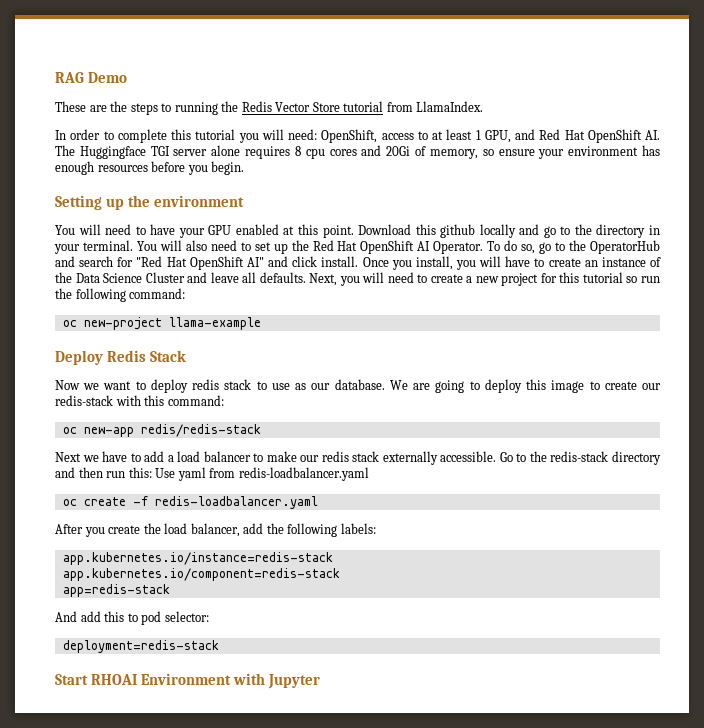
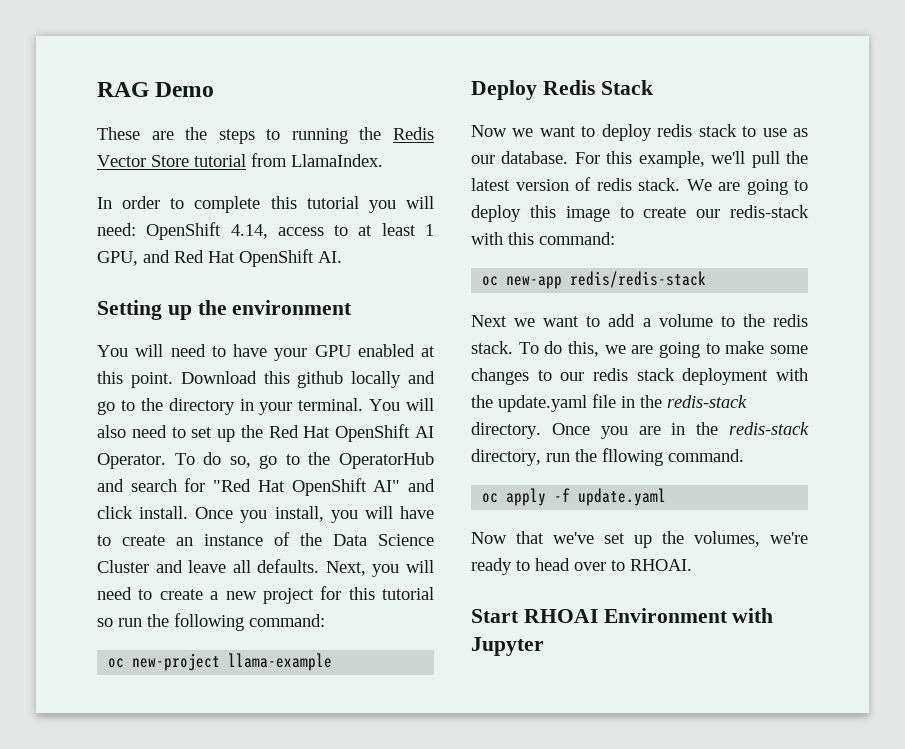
[321,129,378,143] OpenShift, -> [146,222,268,240] OpenShift 4.14,
[55,145,660,159] [55,161,245,175] The Huggingface TGI server alone requires 8 cpu cores and 20Gi of memory, so ensure your environment has enough resources before you begin. -> (342, 257) none
(385, 384) none -> [574,151,808,168] [471,177,680,191] For this example, we'll pull the latest version of redis stack.
[102,451,128,462] have -> [543,316,580,327] want
[177,451,661,465] [55,467,369,481] [62,496,318,509] [55,523,376,537] [62,552,333,565] [62,568,340,581] [62,584,170,597] [55,611,209,625] [62,640,219,653] load balancer to make our redis stack externally accessible. Go to the redis-stack directory and then run this: Use yaml from redis-loadbalancer.yaml // oc create -f redis-loadbalancer.yaml // After you create the load balancer, add the following labels: // app.kubernetes.io/instance=redis-stack // app.kubernetes.io/component=redis-stack // app=redis-stack // And add this to pod selector: // deployment=redis-stack -> [658,314,808,327] [471,341,808,358] [471,368,808,385] [471,394,747,412] [471,422,809,439] [471,448,744,466] [482,488,667,506] [471,531,808,548] [471,558,692,575] volume to the redis stack. To do this, we are going to make some changes to our redis stack deployment with the update.yaml file in the redis-stack directory. Once you are in the redis-stack directory, run the fllowing command. // oc apply -f update.yaml // Now that we've set up the volumes, we're ready to head over to RHOAI.

